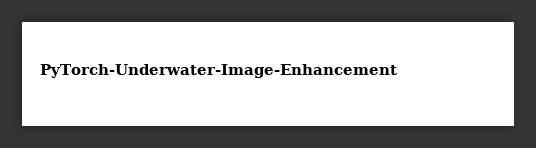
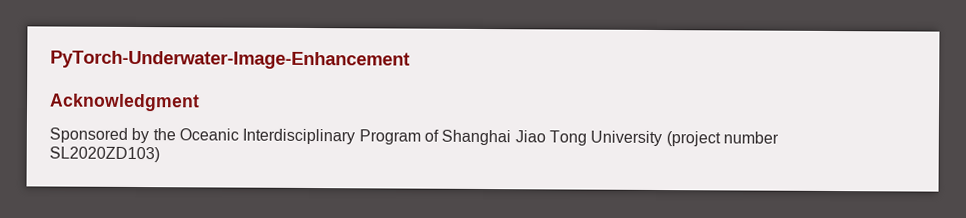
(397, 71) none -> [49,93,200,112] [49,127,779,147] [49,146,160,163] // Acknowledgment // Sponsored by the Oceanic Interdisciplinary Program of Shanghai Jiao Tong University (project number SL2020ZD103)

